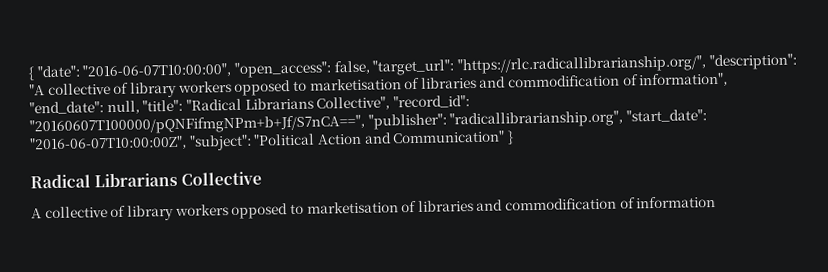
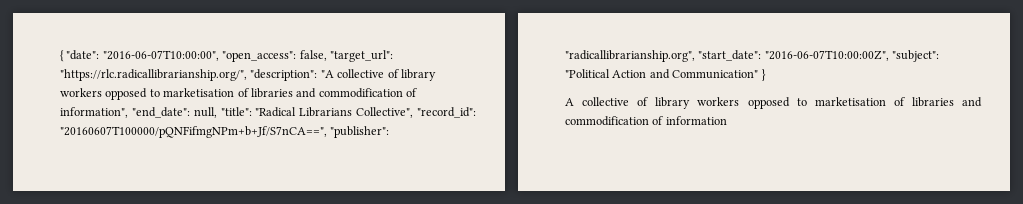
[30,171,263,189] // Radical Librarians Collective -> (766, 75) none

